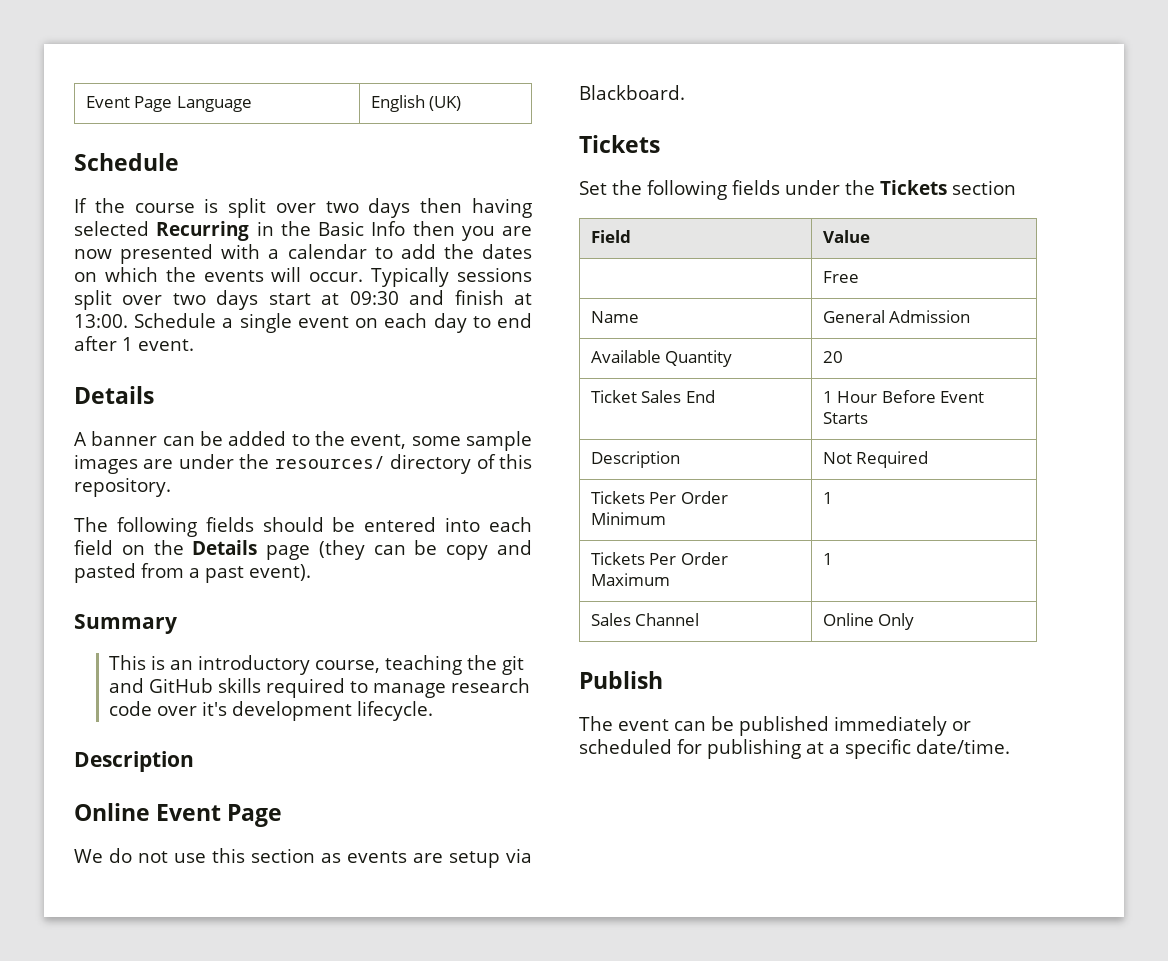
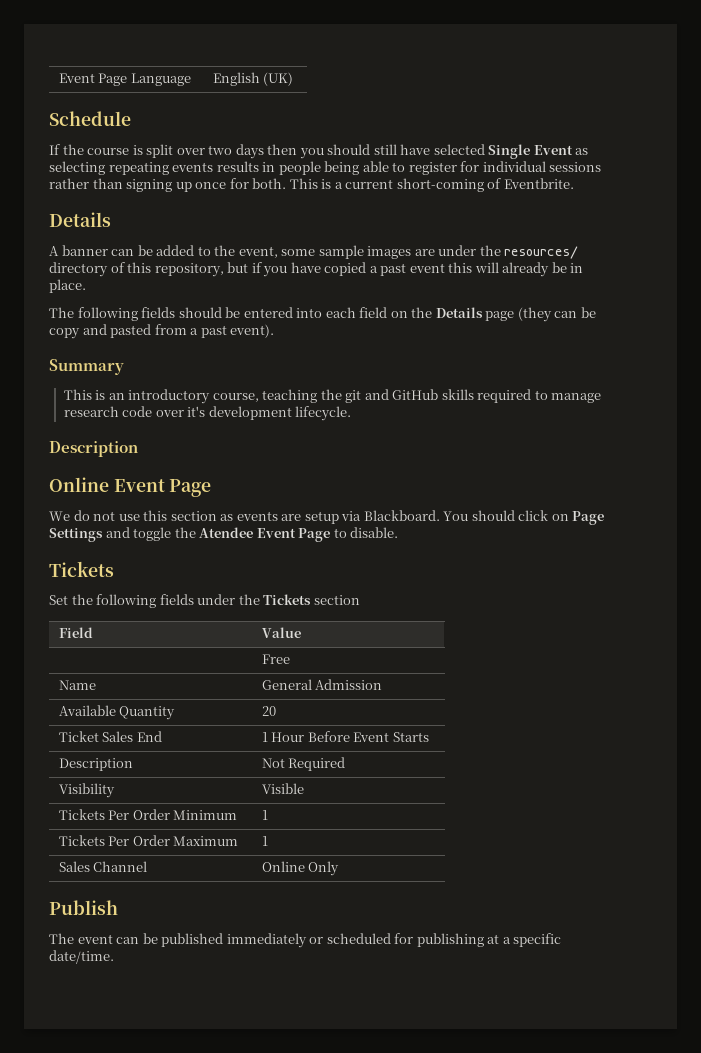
[471,198,532,218] [74,221,532,241] [74,244,532,264] [74,267,532,287] [74,290,533,310] [74,313,532,333] [74,336,194,351] having selected Recurring in the Basic Info then you are now presented with a calendar to add the dates on which the events will occur. Typically sessions split over two days start at 09:30 and finish at 13:00. Schedule a single event on each day to end after 1 event. -> [299,144,589,159] [49,161,602,175] [49,178,574,192] you should still have selected Single Event as selecting repeating events results in people being able to register for individual sessions rather than signing up once for both. This is a current short-coming of Eventbrite.
[74,477,171,497] repository. -> [154,262,584,277] [49,279,86,293] repository, but if you have copied a past event this will already be in place.
(685, 92) none -> [443,510,605,525] [49,527,399,542] You should click on Page Settings and toggle the Atendee Event Page to disable.
(929, 459) none -> [58,783,115,798] [261,783,304,794] // Visibility | Visible

